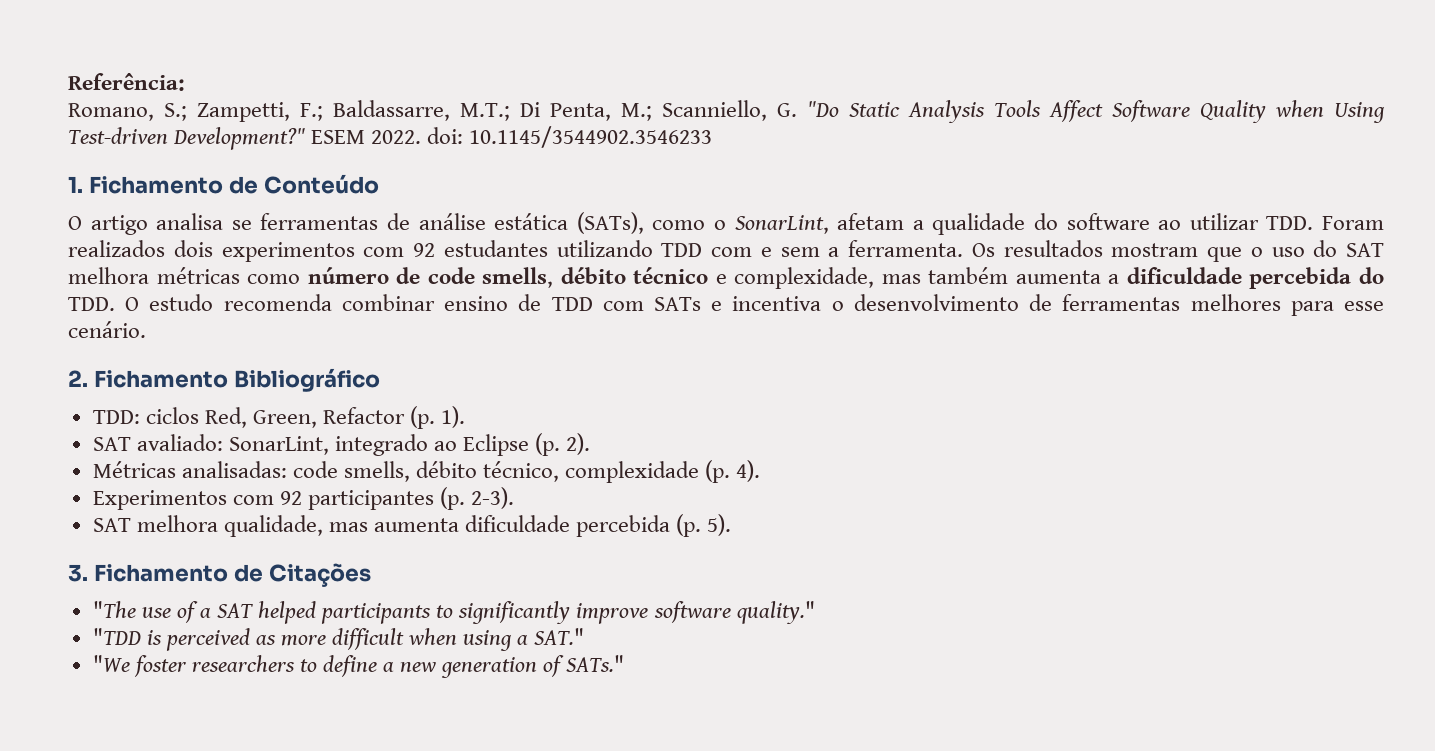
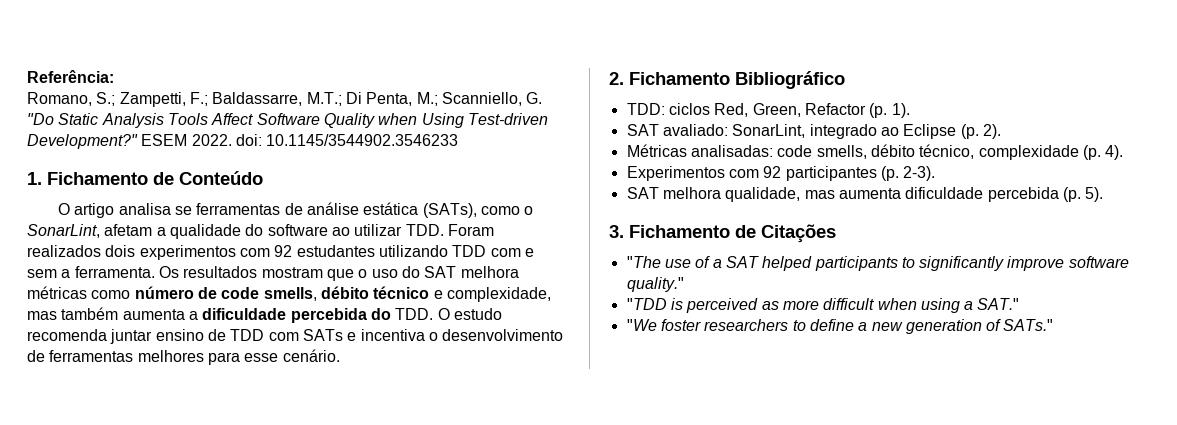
[341,294,435,311] combinar -> [110,329,153,344] juntar

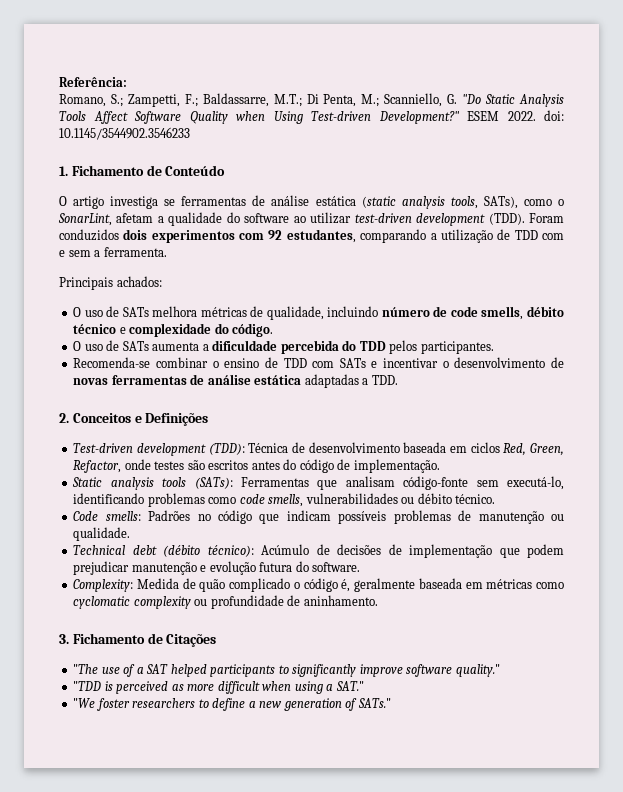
[118,203,171,215] analisa -> [110,196,159,209] investiga
[422,203,477,218] (SATs), -> [361,196,518,209] (static analysis tools, SATs),
[405,224,494,236] [27,245,448,260] TDD. Foram realizados dois experimentos com 92 estudantes utilizando -> [354,213,564,226] [59,229,511,243] test-driven development (TDD). Foram conduzidos dois experimentos com 92 estudantes, comparando a utilização de
[158,266,519,281] [27,286,131,299] Os resultados mostram que o uso do SAT melhora métricas como -> [59,276,162,290] [73,306,379,320] // Principais achados: // O uso de SATs melhora métricas de qualidade, incluindo
[446,287,551,302] [27,307,119,320] complexidade, mas também -> [129,323,274,337] [73,340,149,351] complexidade do código. // O uso de SATs
[395,308,502,320] [27,329,153,344] TDD. O estudo recomenda juntar -> [359,340,494,354] [73,357,219,368] TDD pelos participantes. // Recomenda-se combinar o
[360,329,425,341] incentiva -> [383,358,439,368] incentivar
[49,349,340,365] [609,71,845,89] [626,103,910,118] [626,124,1001,139] [626,144,1124,160] [626,166,936,181] [626,187,1104,202] ferramentas melhores para esse cenário. // 2. Fichamento Bibliográfico // TDD: ciclos Red, Green, Refactor (p. 1). // SAT avaliado: SonarLint, integrado ao Eclipse (p. 2). // Métricas analisadas: code smells, débito técnico, complexidade (p. 4). // Experimentos com 92 participantes (p. 2-3). // SAT melhora qualidade, mas aumenta dificuldade percebida (p. 5). -> [73,374,398,388] [59,413,209,426] [73,442,564,456] [73,459,440,473] [72,476,564,490] [73,493,496,507] [73,510,564,524] [73,527,131,541] [73,544,564,558] [73,561,361,575] [73,578,565,592] [73,595,378,609] novas ferramentas de análise estática adaptadas a TDD. // 2. Conceitos e Definições // Test-driven development (TDD): Técnica de desenvolvimento baseada em ciclos Red, Green, Refactor, onde testes são escritos antes do código de implementação. // Static analysis tools (SATs): Ferramentas que analisam código-fonte sem executá-lo, identificando problemas como code smells, vulnerabilidades ou débito técnico. // Code smells: Padrões no código que indicam possíveis problemas de manutenção ou qualidade. // Technical debt (débito técnico): Acúmulo de decisões de implementação que podem prejudicar manutenção e evolução futura do software. // Complexity: Medida de quão complicado o código é, geralmente baseada em métricas como cyclomatic complexity ou profundidade de aninhamento.

